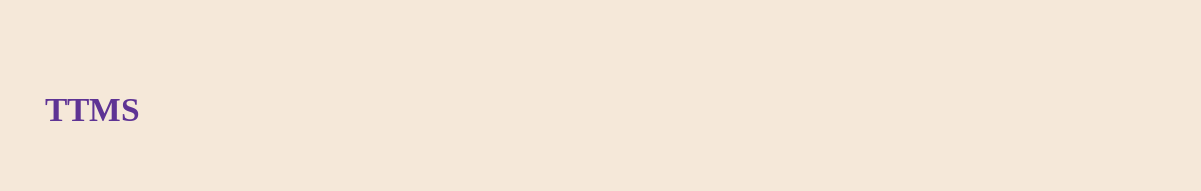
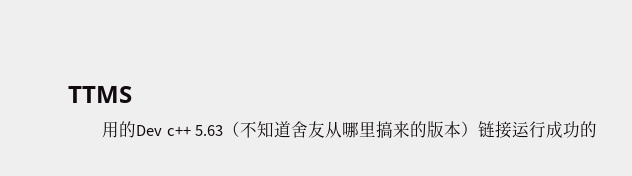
(140, 110) none -> [102,121,597,139] // 用的Dev c++ 5.63（不知道舍友从哪里搞来的版本）链接运行成功的

